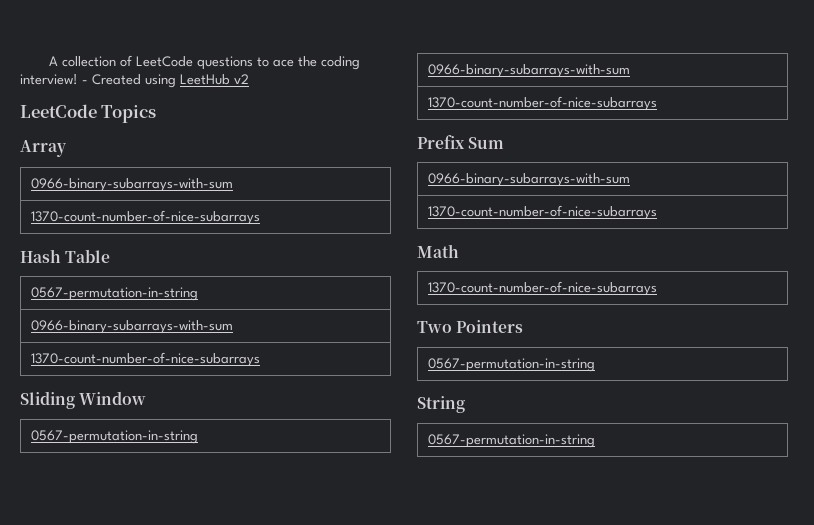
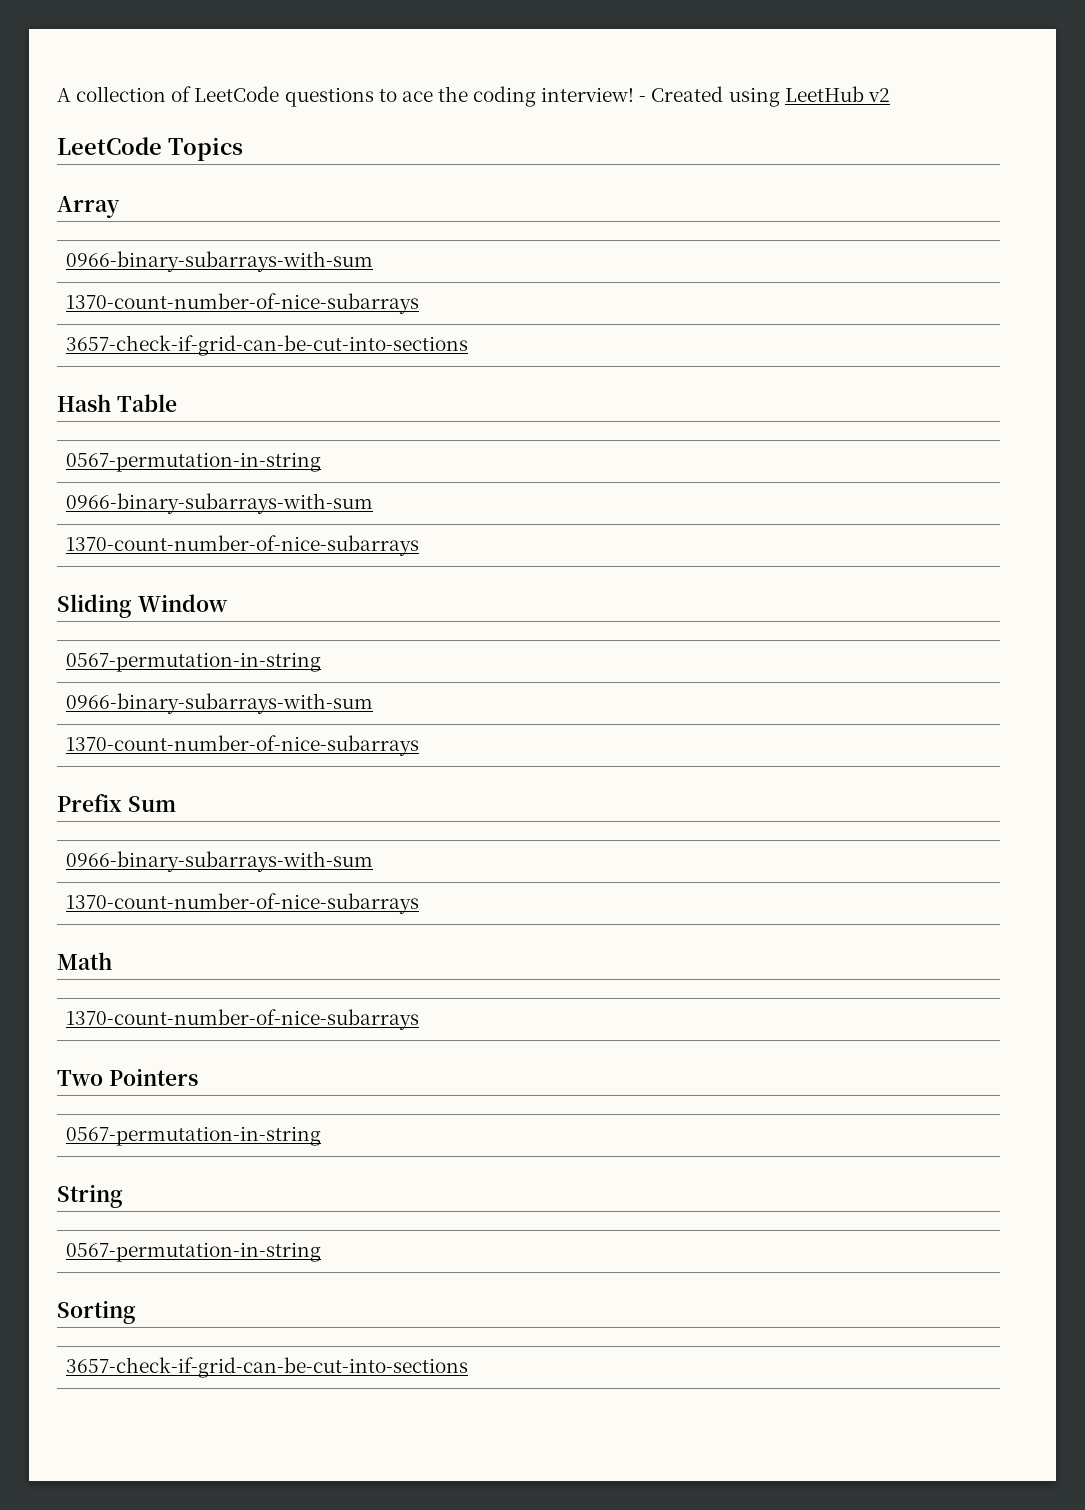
(260, 217) none -> [66,335,469,356] // 3657-check-if-grid-can-be-cut-into-sections
(595, 441) none -> [57,1300,136,1324] [66,1357,469,1378] // Sorting // 3657-check-if-grid-can-be-cut-into-sections

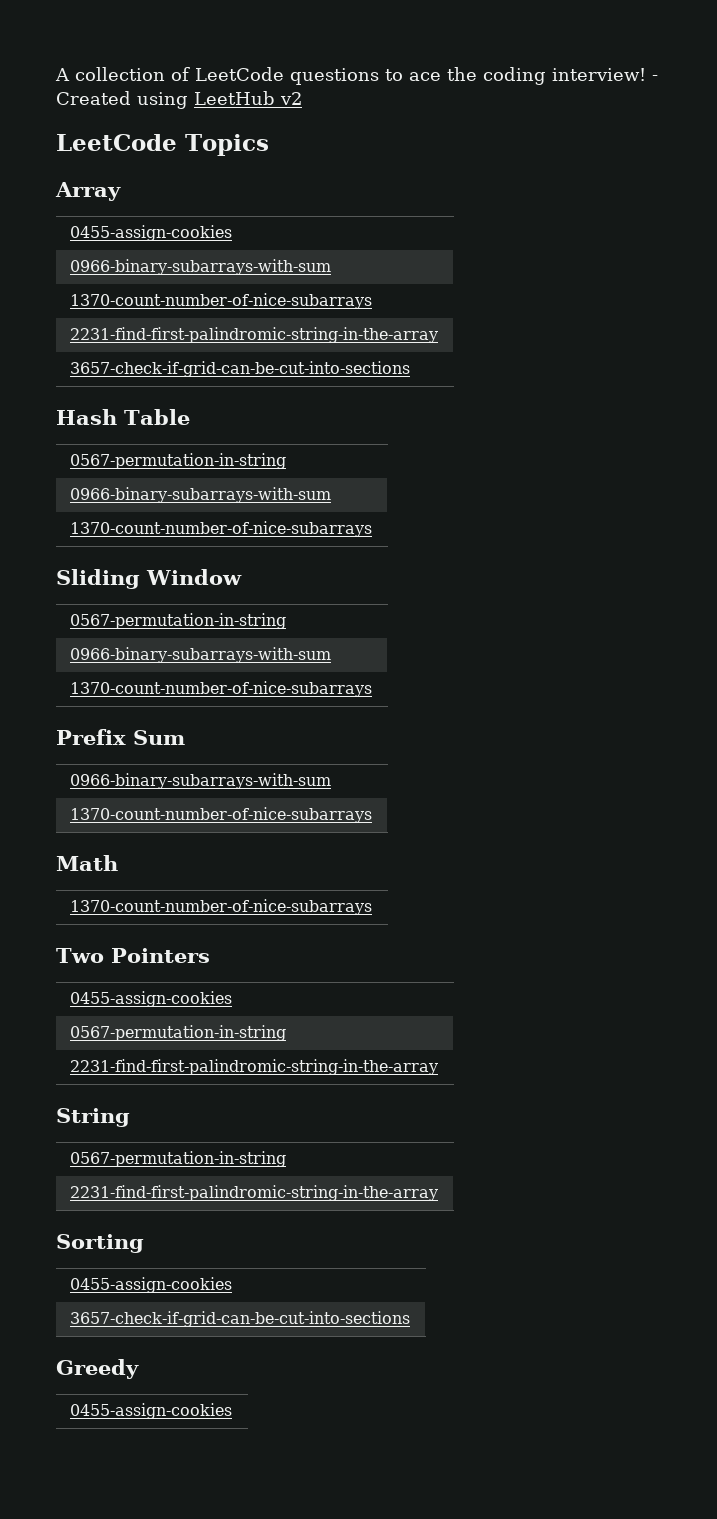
[66,251,374,272] [66,293,420,314] // 0966-binary-subarrays-with-sum // 1370-count-number-of-nice-subarrays -> [70,225,233,241] [70,259,332,275] [70,293,373,309] [70,327,439,343] // 0455-assign-cookies // 0966-binary-subarrays-with-sum // 1370-count-number-of-nice-subarrays // 2231-find-first-palindromic-string-in-the-array
[66,1126,322,1146] // 0567-permutation-in-string -> [70,991,233,1007] [70,1025,287,1041] [70,1059,439,1075] // 0455-assign-cookies // 0567-permutation-in-string // 2231-find-first-palindromic-string-in-the-array
(322, 1252) none -> [70,1185,439,1201] // 2231-find-first-palindromic-string-in-the-array
[66,1357,469,1378] // 3657-check-if-grid-can-be-cut-into-sections -> [70,1277,233,1293] [70,1311,411,1327] [56,1359,139,1379] [70,1403,233,1419] // 0455-assign-cookies // 3657-check-if-grid-can-be-cut-into-sections // Greedy // 0455-assign-cookies

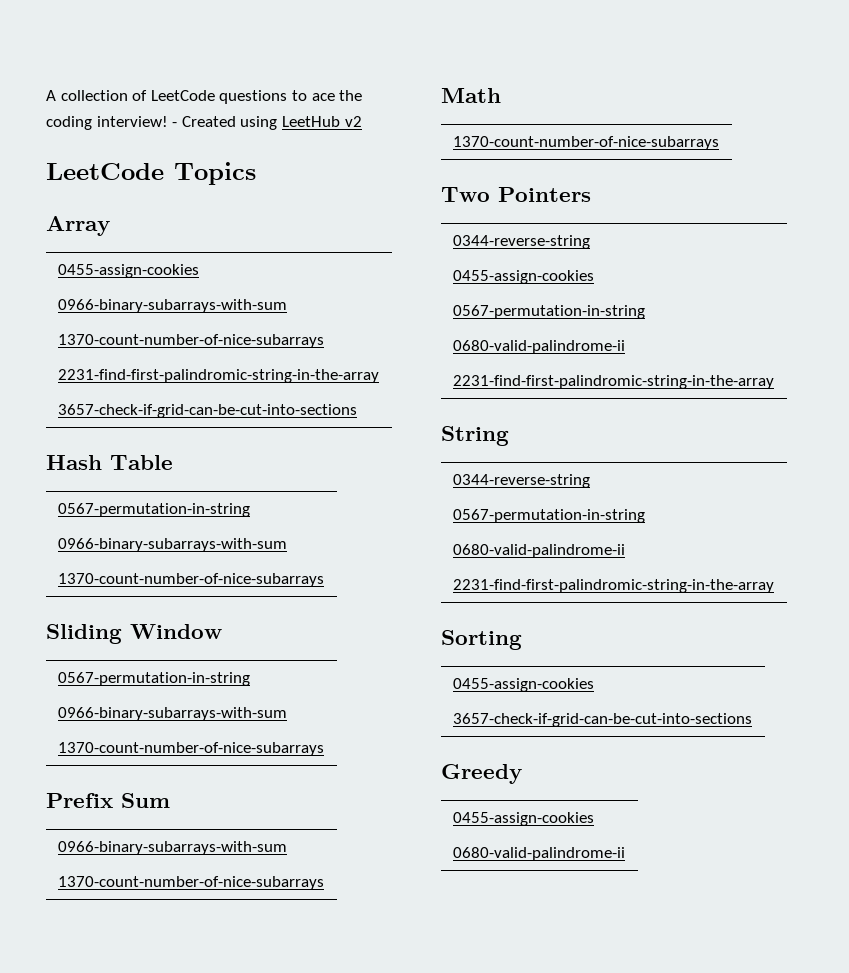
(210, 955) none -> [452,235,590,249] // 0344-reverse-string
(287, 1033) none -> [452,340,625,354] // 0680-valid-palindrome-ii
[70,1151,287,1167] // 0567-permutation-in-string -> [452,474,590,488] [452,509,645,523] [452,544,625,558] // 0344-reverse-string // 0567-permutation-in-string // 0680-valid-palindrome-ii
(233, 1411) none -> [452,847,625,861] // 0680-valid-palindrome-ii

